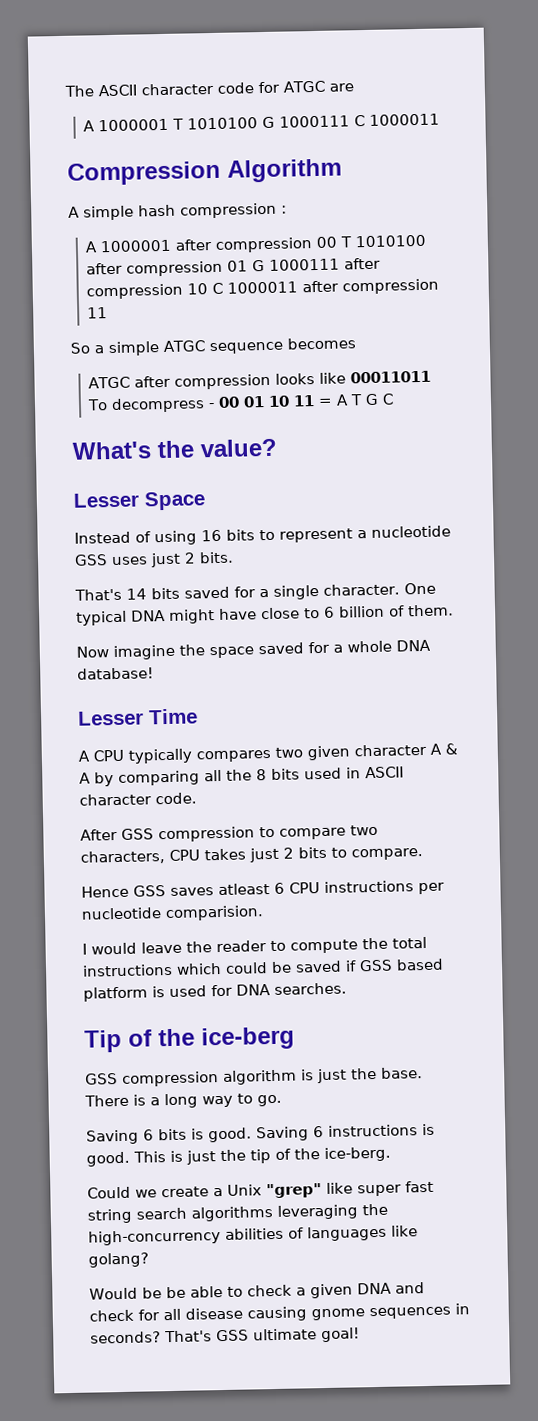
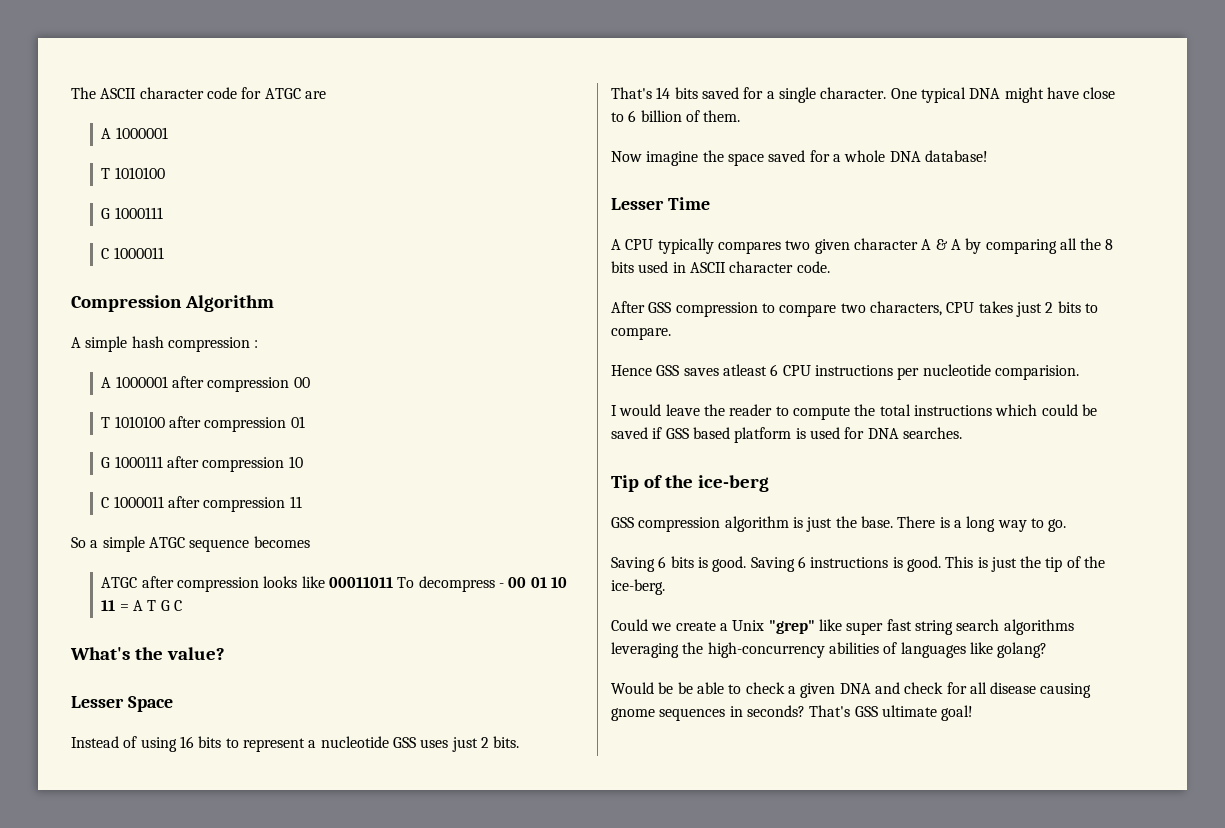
[172,115,351,130] T 1010100 G 1000111 -> [101,167,165,179] [101,207,163,219] // T 1010100 // G 1000111 //
(338, 242) none -> (310, 382) //
(249, 266) none -> (305, 422) //
(209, 289) none -> (303, 462) //

